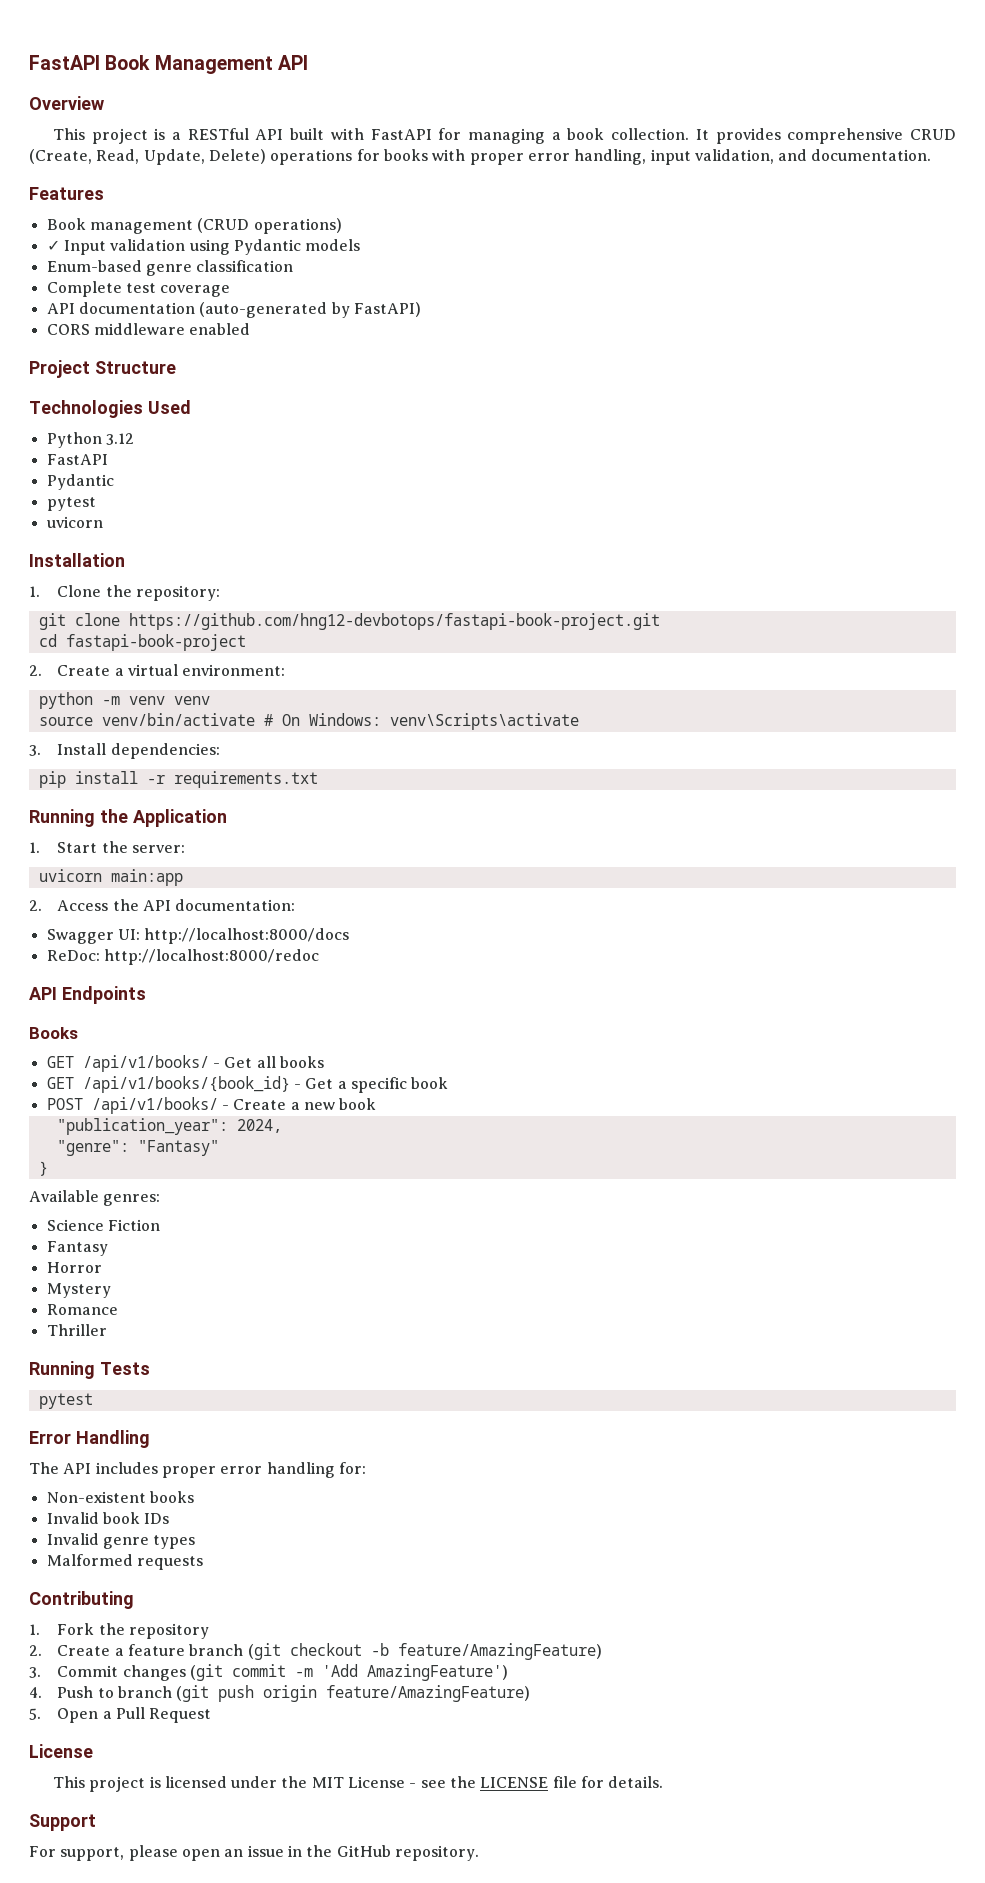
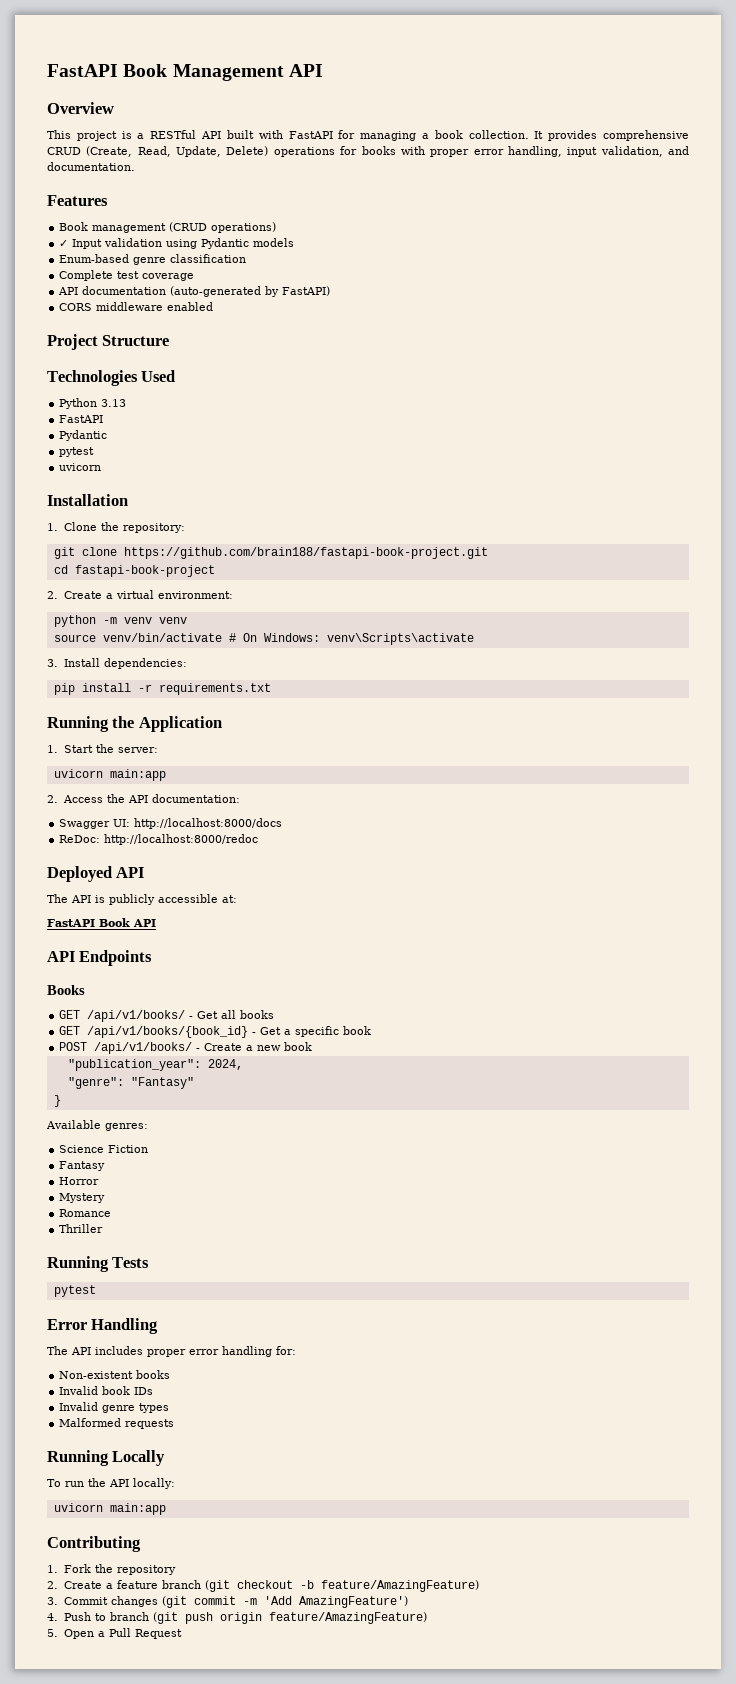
[105,433,134,445] 3.12 -> [101,399,127,407] 3.13
[128,613,660,630] https://github.com/hng12-devbotops/fastapi-book-project.git -> [123,547,488,559] https://github.com/brain188/fastapi-book-project.git
(319, 957) none -> [47,866,145,882] [47,894,237,905] [47,918,156,927] // Deployed API // The API is publicly accessible at: // FastAPI Book API
(203, 1563) none -> [47,1450,166,1466] [47,1478,175,1489] [53,1503,166,1515] // Running Locally // To run the API locally: // uvicorn main:app
[29,1744,93,1758] [52,1776,664,1792] [29,1814,96,1831] [29,1845,479,1861] // License // This project is licensed under the MIT License - see the LICENSE file for details. // Support // For support, please open an issue in the GitHub repository. -> (182, 1634) none

